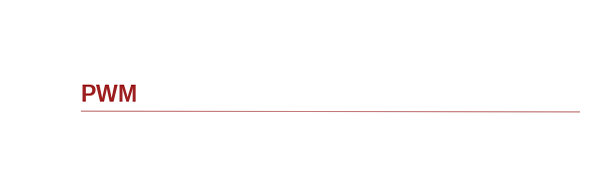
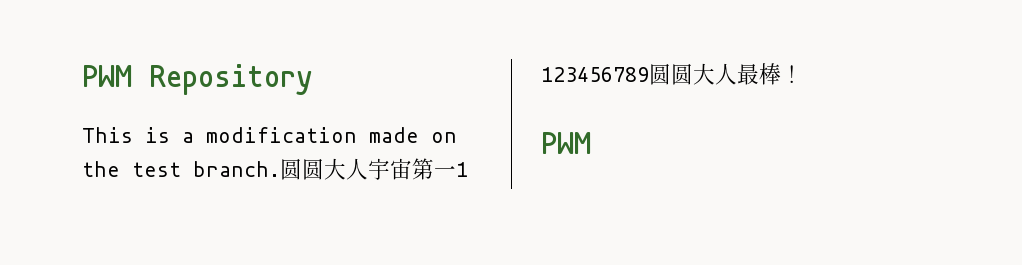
[80,84,138,102] PWM -> [82,64,313,95] [82,127,457,143] [82,158,468,180] [541,63,803,85] [541,132,591,154] PWM Repository // This is a modification made on the test branch.圆圆大人宇宙第一1 123456789圆圆大人最棒！ // PWM

